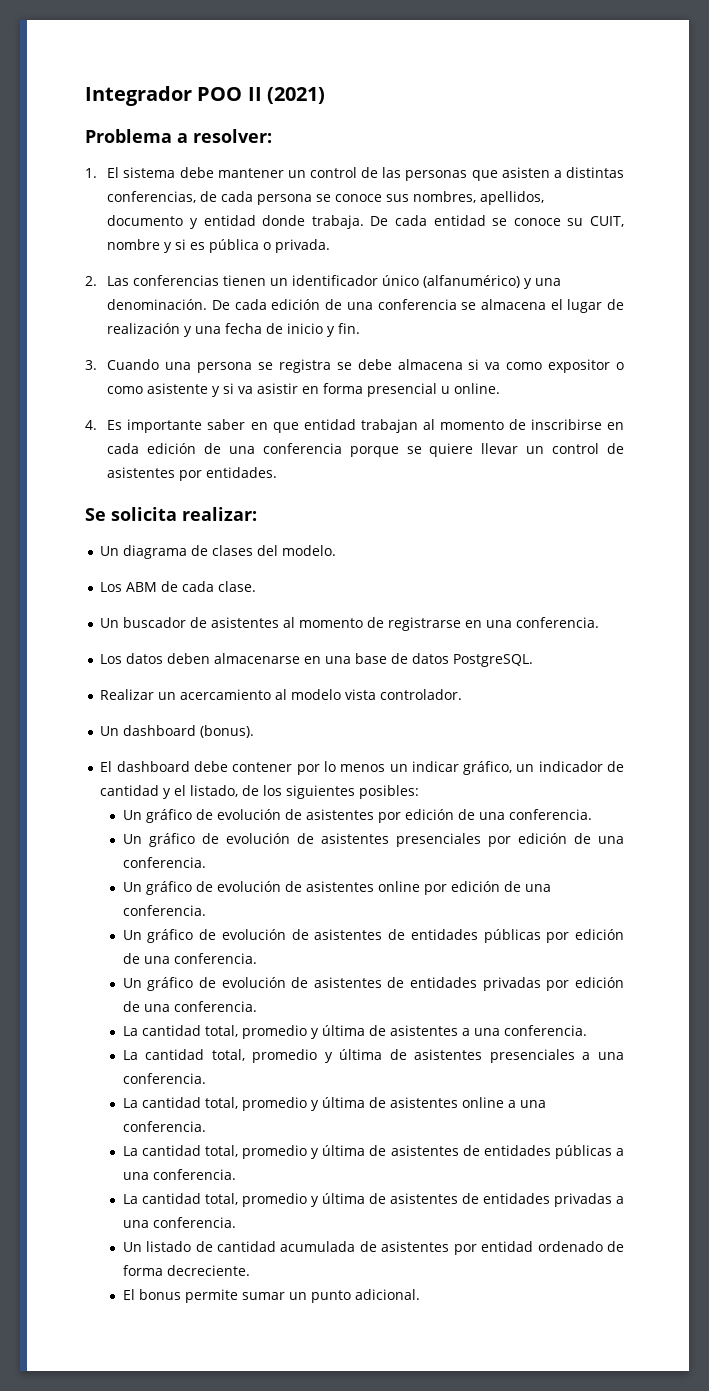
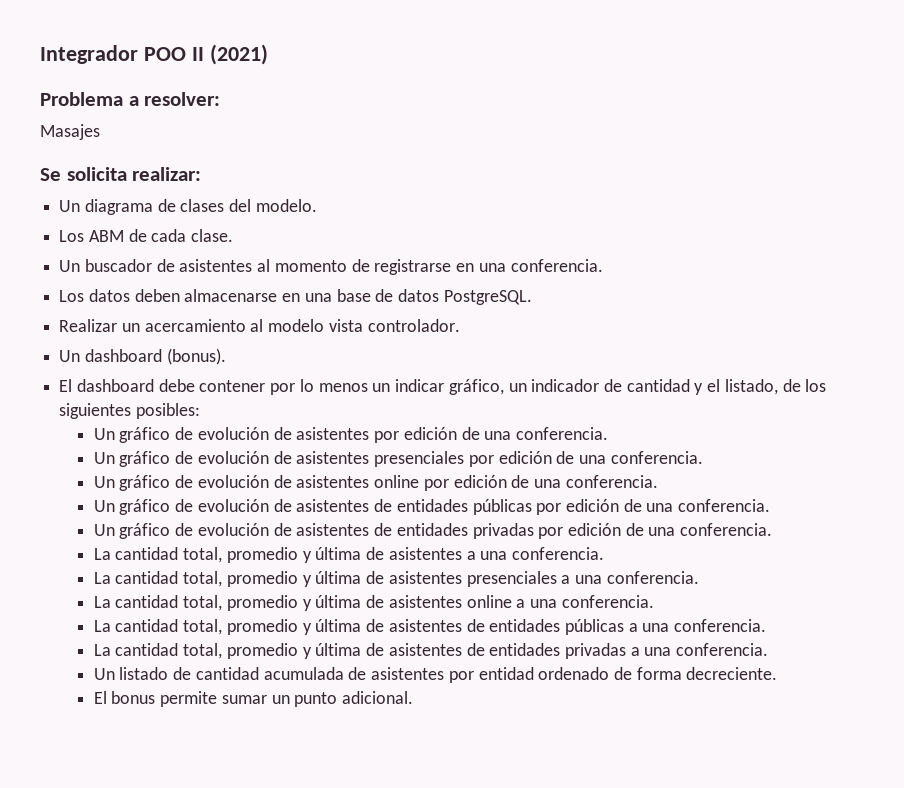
[85,167,624,181] [107,191,545,205] [107,215,624,229] [107,239,331,253] [85,275,562,289] [107,299,624,313] [107,323,361,337] [85,359,624,373] [107,383,501,397] [85,419,624,433] [107,443,624,457] [107,467,278,481] 1. El sistema debe mantener un control de las personas que asisten a distintas conferencias, de cada persona se conoce sus nombres, apellidos, documento y entidad donde trabaja. De cada entidad se conoce su CUIT, nombre y si es pública o privada. // 2. Las conferencias tienen un identificador único (alfanumérico) y una denominación. De cada edición de una conferencia se almacena el lugar de realización y una fecha de inicio y fin. // 3. Cuando una persona se registra se debe almacena si va como expositor o como asistente y si va asistir en forma presencial u online. // 4. Es importante saber en que entidad trabajan al momento de inscribirse en cada edición de una conferencia porque se quiere llevar un control de asistentes por entidades. -> [40,124,100,140] Masajes

